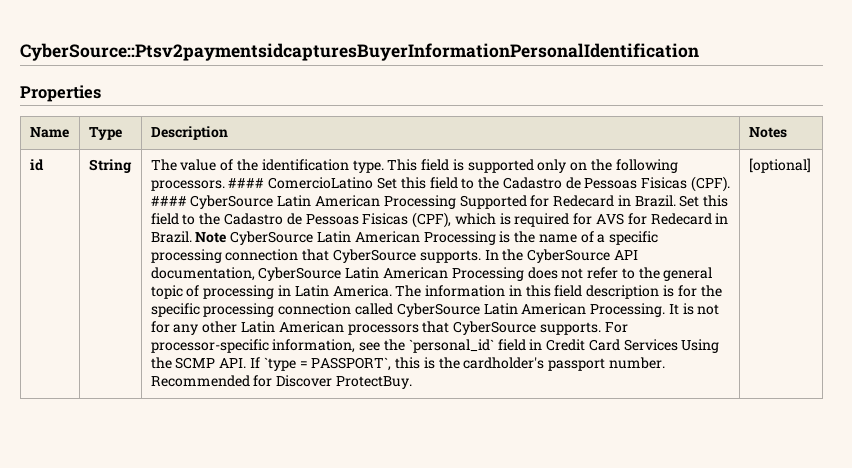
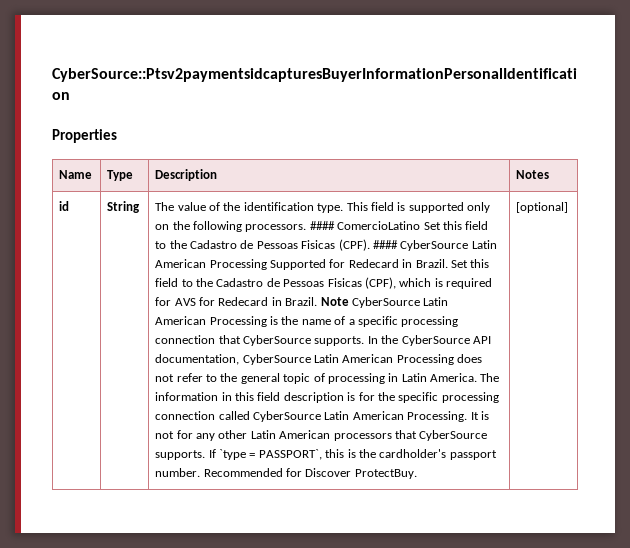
[604,322,628,333] [150,339,720,353] [150,357,247,369] For processor-specific information, see the `personal_id` field in Credit Card Services Using the SCMP API. -> (206, 455) none

